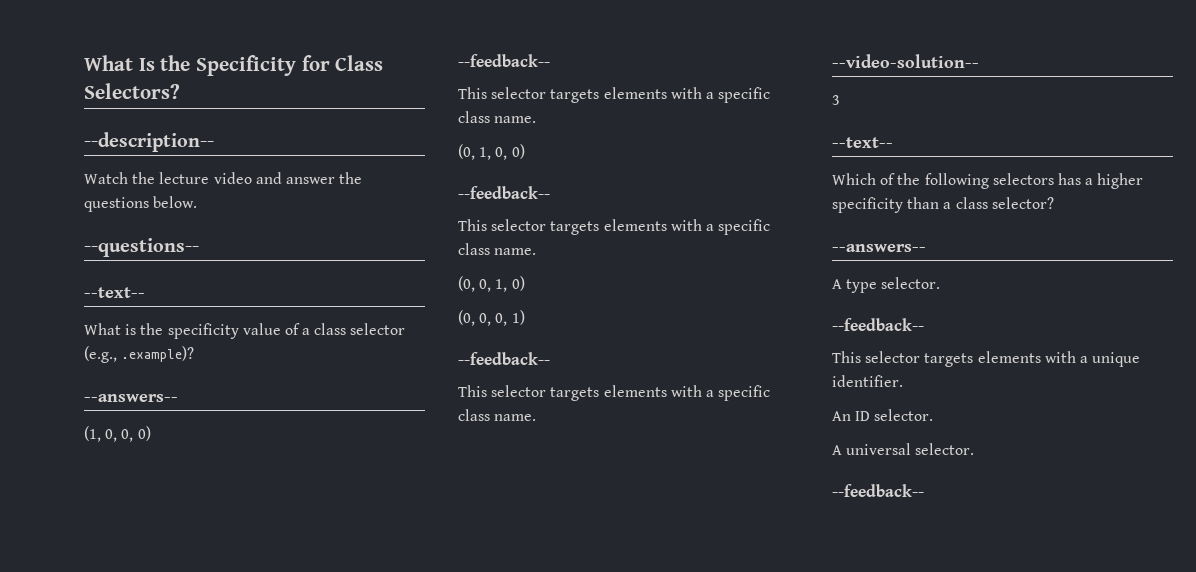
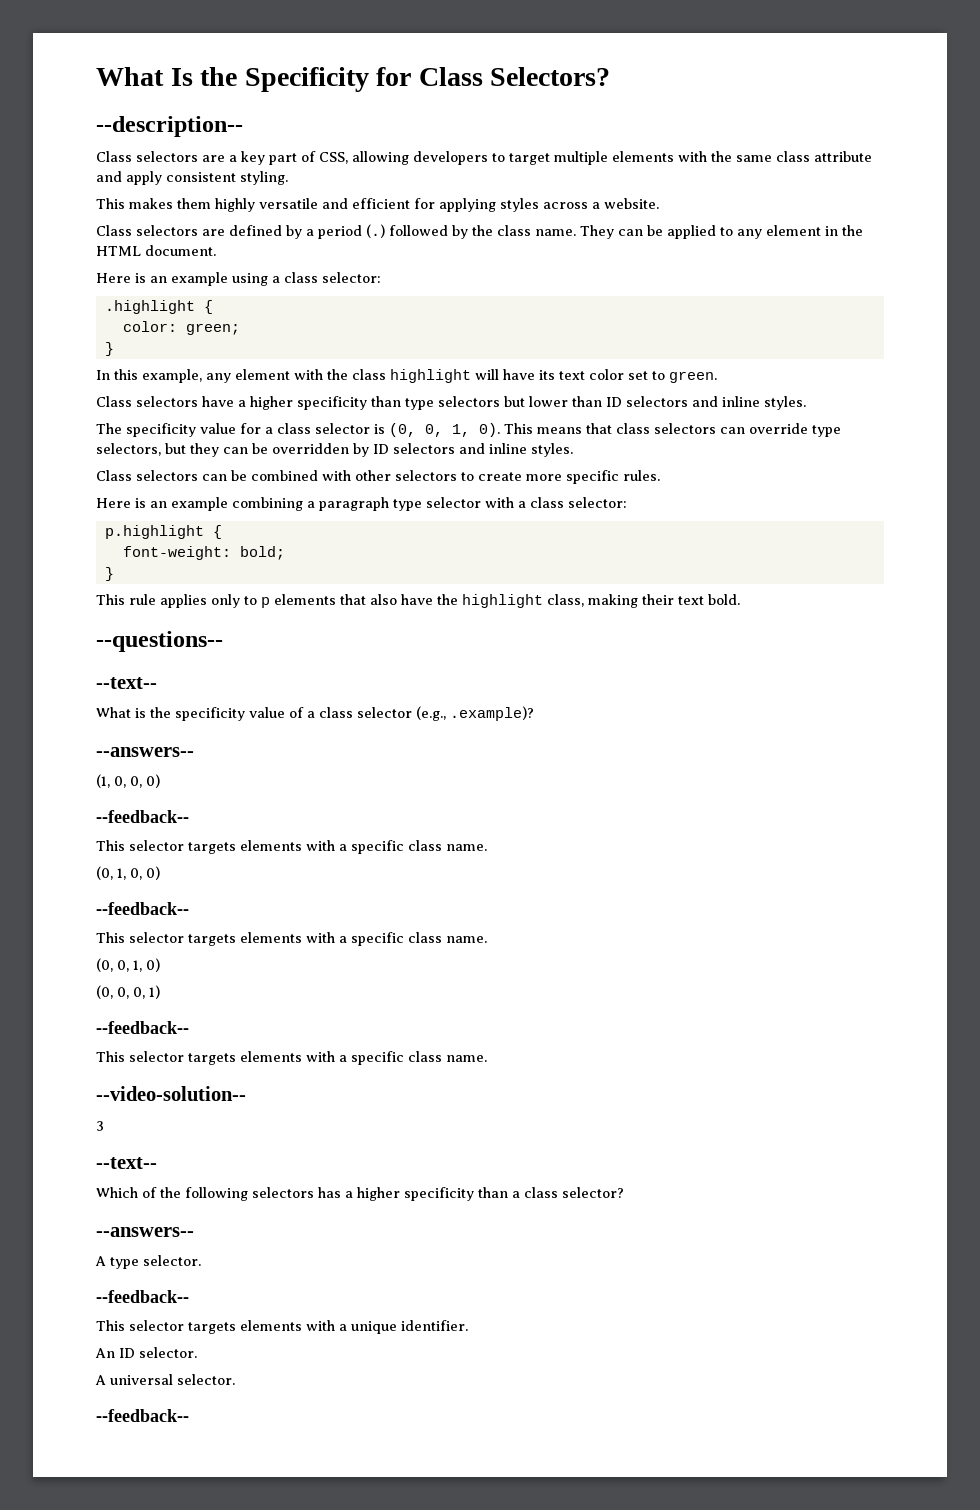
[84,172,363,184] [84,196,198,212] Watch the lecture video and answer the questions below. -> [96,151,872,165] [96,171,288,185] [96,198,659,212] [96,224,863,239] [96,245,216,256] [96,272,381,286] [104,300,213,314] [122,321,240,335] [104,342,114,356] [96,369,717,383] [96,396,806,410] [96,423,841,437] [96,443,573,457] [96,470,660,484] [96,497,627,511] [104,525,222,539] [122,546,285,560] [104,567,114,581] [96,594,740,608] Class selectors are a key part of CSS, allowing developers to target multiple elements with the same class attribute and apply consistent styling. // This makes them highly versatile and efficient for applying styles across a website. // Class selectors are defined by a period (.) followed by the class name. They can be applied to any element in the HTML document. // Here is an example using a class selector: // .highlight { // color: green; // } // In this example, any element with the class highlight will have its text color set to green. // Class selectors have a higher specificity than type selectors but lower than ID selectors and inline styles. // The specificity value for a class selector is (0, 0, 1, 0). This means that class selectors can override type selectors, but they can be overridden by ID selectors and inline styles. // Class selectors can be combined with other selectors to create more specific rules. // Here is an example combining a paragraph type selector with a class selector: // p.highlight { // font-weight: bold; // } // This rule applies only to p elements that also have the highlight class, making their text bold.

